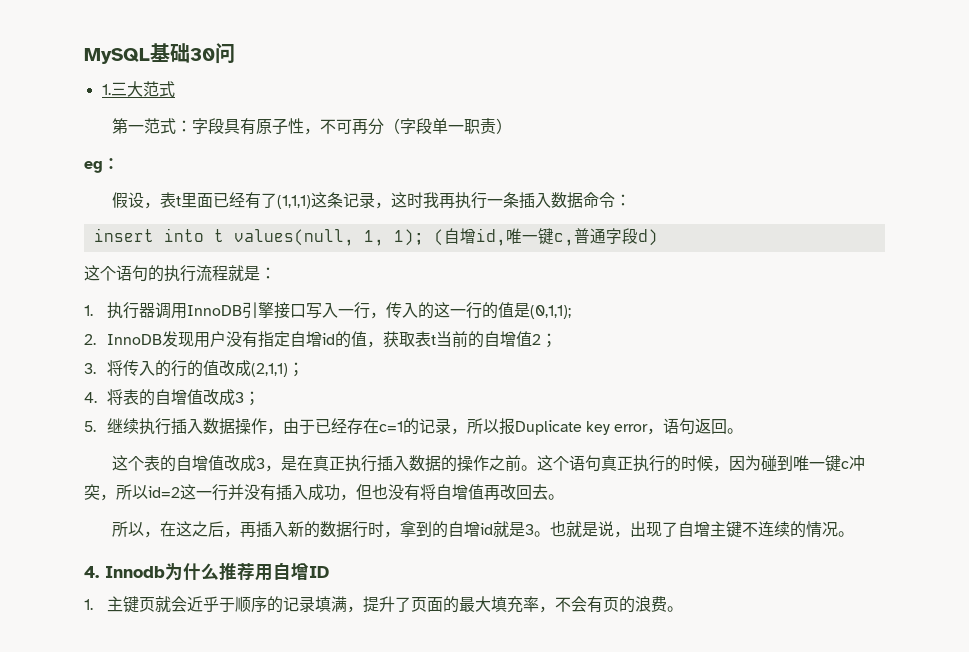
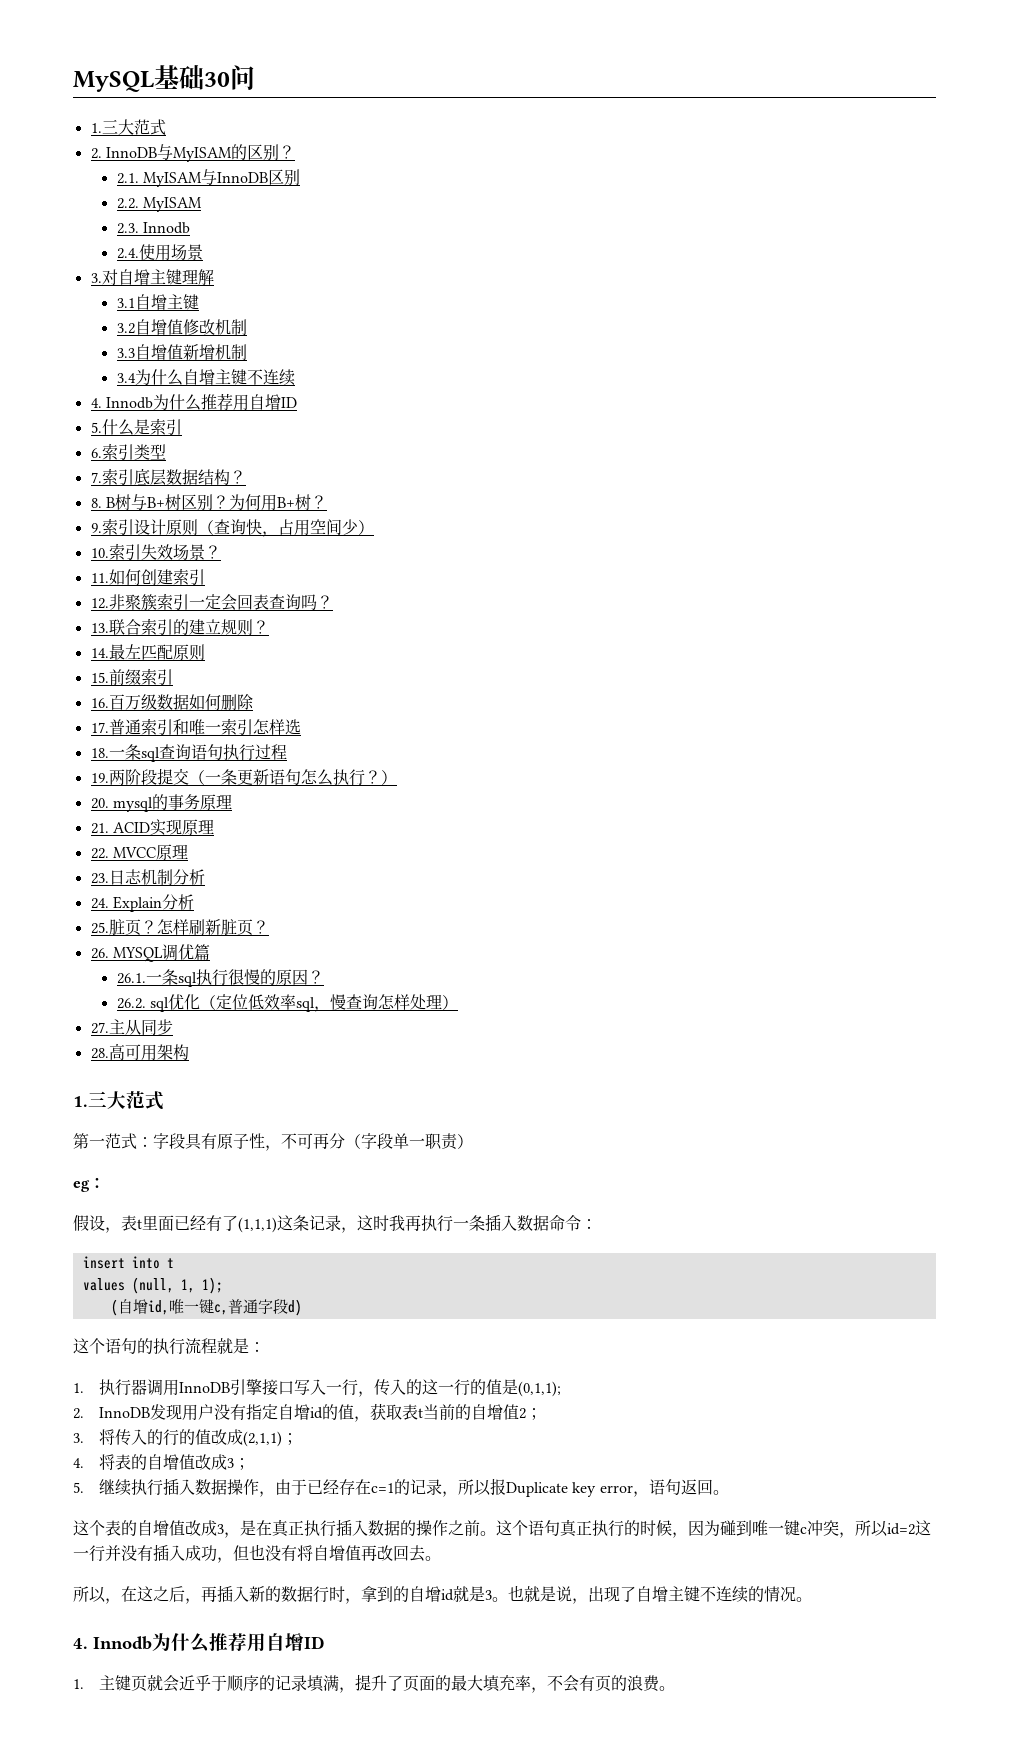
(175, 89) none -> [90,144,295,162] [116,169,300,187] [116,197,202,212] [116,222,190,234] [116,244,203,261] [90,269,214,285] [116,294,199,310] [116,319,247,335] [116,344,247,360] [116,369,295,386] [90,393,297,411] [90,418,182,436] [90,443,166,461] [90,468,246,486] [90,494,327,511] [90,518,374,537] [90,543,221,561] [90,568,205,586] [90,593,333,611] [90,618,269,636] [90,644,205,661] [90,668,173,686] [90,694,254,710] [90,718,301,736] [90,744,287,762] [90,768,397,786] [90,794,232,812] [90,819,214,836] [90,844,188,860] [90,869,205,885] [90,894,194,912] [90,919,269,936] [90,944,210,962] [116,969,324,987] [116,994,458,1012] [90,1019,173,1035] [90,1043,189,1061] [73,1091,164,1110] // 2. InnoDB与MyISAM的区别？ // 2.1. MyISAM与InnoDB区别 // 2.2. MyISAM // 2.3. Innodb // 2.4.使用场景 // 3.对自增主键理解 // 3.1自增主键 // 3.2自增值修改机制 // 3.3自增值新增机制 // 3.4为什么自增主键不连续 // 4. Innodb为什么推荐用自增ID // 5.什么是索引 // 6.索引类型 // 7.索引底层数据结构？ // 8. B树与B+树区别？为何用B+树？ // 9.索引设计原则（查询快，占用空间少） // 10.索引失效场景？ // 11.如何创建索引 // 12.非聚簇索引一定会回表查询吗？ // 13.联合索引的建立规则？ // 14.最左匹配原则 // 15.前缀索引 // 16.百万级数据如何删除 // 17.普通索引和唯一索引怎样选 // 18.一条sql查询语句执行过程 // 19.两阶段提交（一条更新语句怎么执行？） // 20. mysql的事务原理 // 21. ACID实现原理 // 22. MVCC原理 // 23.日志机制分析 // 24. Explain分析 // 25.脏页？怎样刷新脏页？ // 26. MYSQL调优篇 // 26.1.一条sql执行很慢的原因？ // 26.2. sql优化（定位低效率sql，慢查询怎样处理） // 27.主从同步 // 28.高可用架构 // 1.三大范式
[233,229,354,246] values(null, -> [82,1277,174,1294] // values (null,
(424, 237) none -> (223, 1285) //

